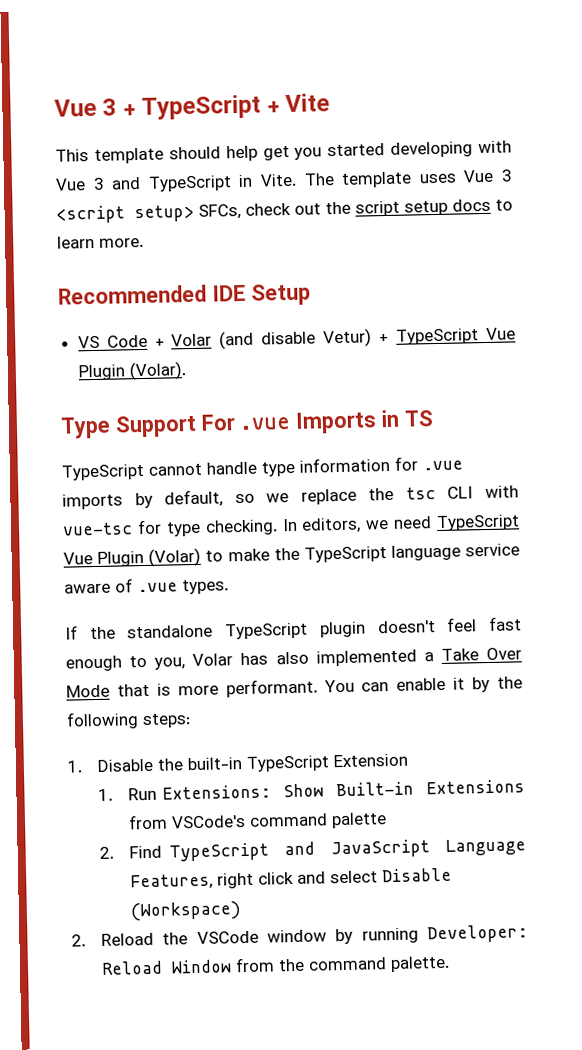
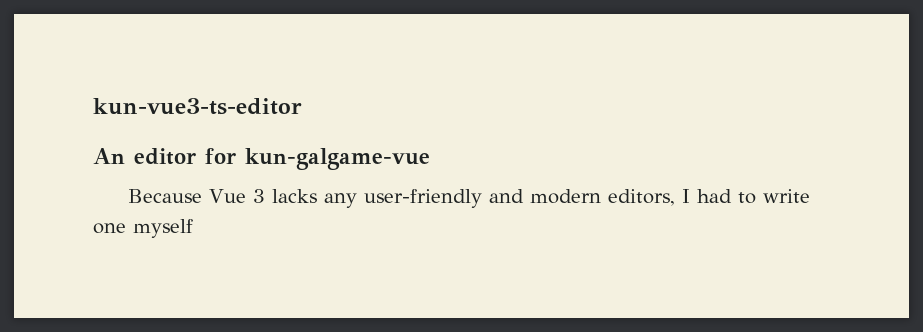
[54,93,331,120] [55,140,512,164] [55,169,514,192] [56,198,513,224] [57,235,144,249] [58,283,311,306] [77,327,516,350] [77,361,186,381] [60,409,434,439] [61,456,463,481] [62,485,519,510] [62,514,520,537] [63,543,520,567] [64,578,229,595] [65,616,523,640] [65,647,522,672] [66,676,523,698] [66,711,191,730] [67,753,408,773] [97,779,525,802] [127,812,387,830] [98,838,526,862] [129,867,452,891] [129,901,242,922] [71,924,529,947] [100,955,450,975] Vue 3 + TypeScript + Vite // This template should help get you started developing with Vue 3 and TypeScript in Vite. The template uses Vue 3 <script setup> SFCs, check out the script setup docs to learn more. // Recommended IDE Setup // VS Code + Volar (and disable Vetur) + TypeScript Vue Plugin (Volar). // Type Support For .vue Imports in TS // TypeScript cannot handle type information for .vue imports by default, so we replace the tsc CLI with vue-tsc for type checking. In editors, we need TypeScript Vue Plugin (Volar) to make the TypeScript language service aware of .vue types. // If the standalone TypeScript plugin doesn't feel fast enough to you, Volar has also implemented a Take Over Mode that is more performant. You can enable it by the following steps: // 1. Disable the built-in TypeScript Extension // 1. Run Extensions: Show Built-in Extensions from VSCode's command palette // 2. Find TypeScript and JavaScript Language Features, right click and select Disable (Workspace) // 2. Reload the VSCode window by running Developer: Reload Window from the command palette. -> [93,98,302,115] [93,148,430,170] [127,189,810,208] [93,219,193,238] kun-vue3-ts-editor // An editor for kun-galgame-vue // Because Vue 3 lacks any user-friendly and modern editors, I had to write one myself

